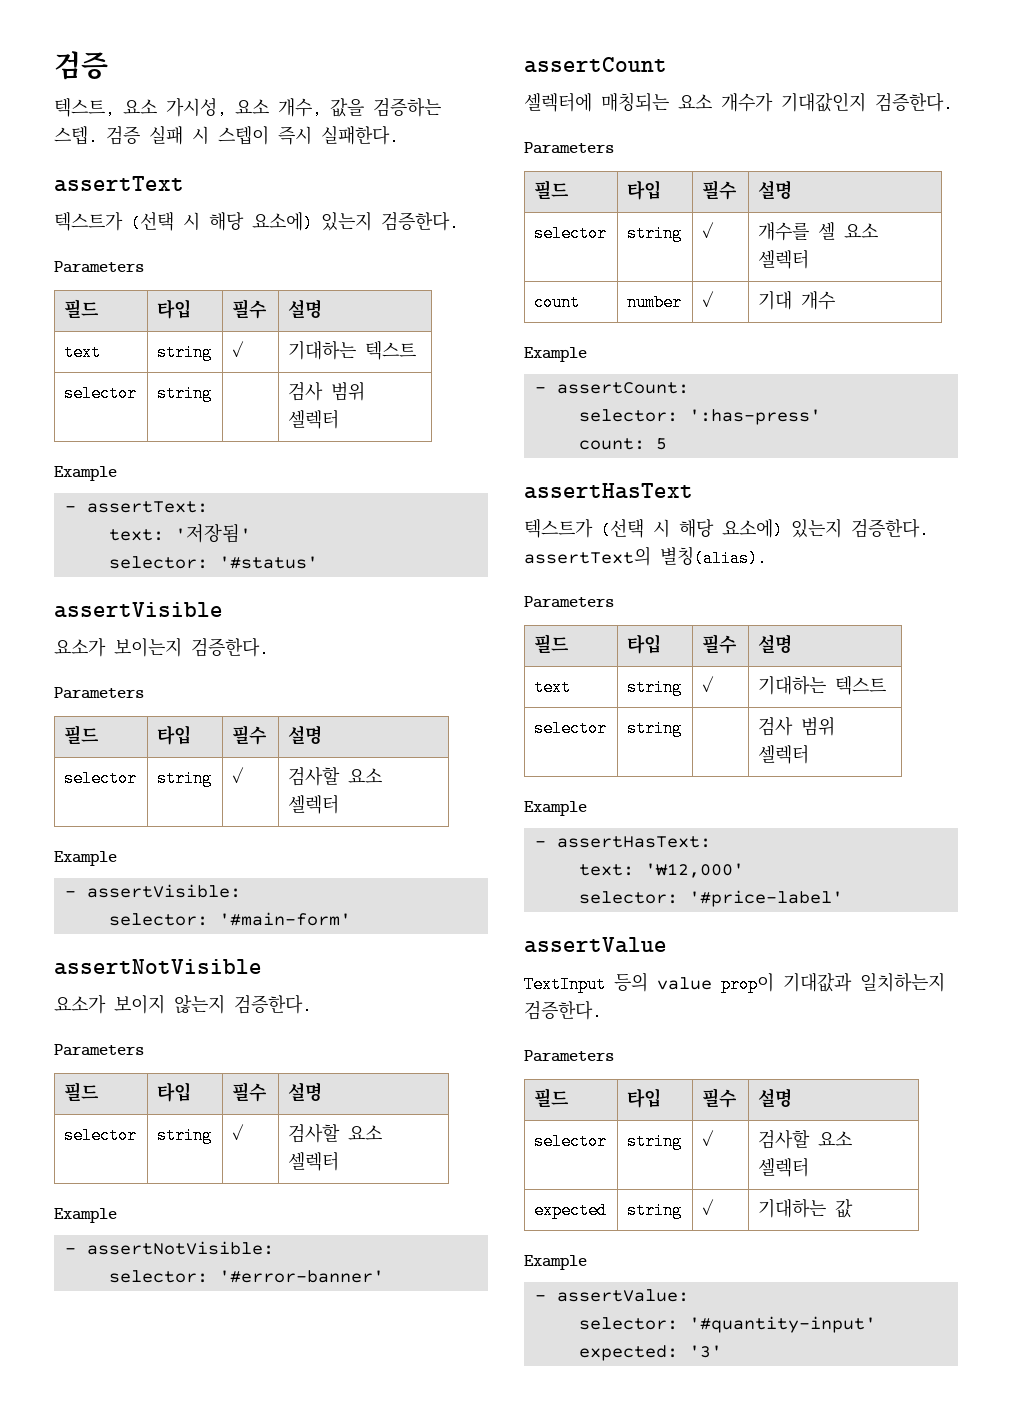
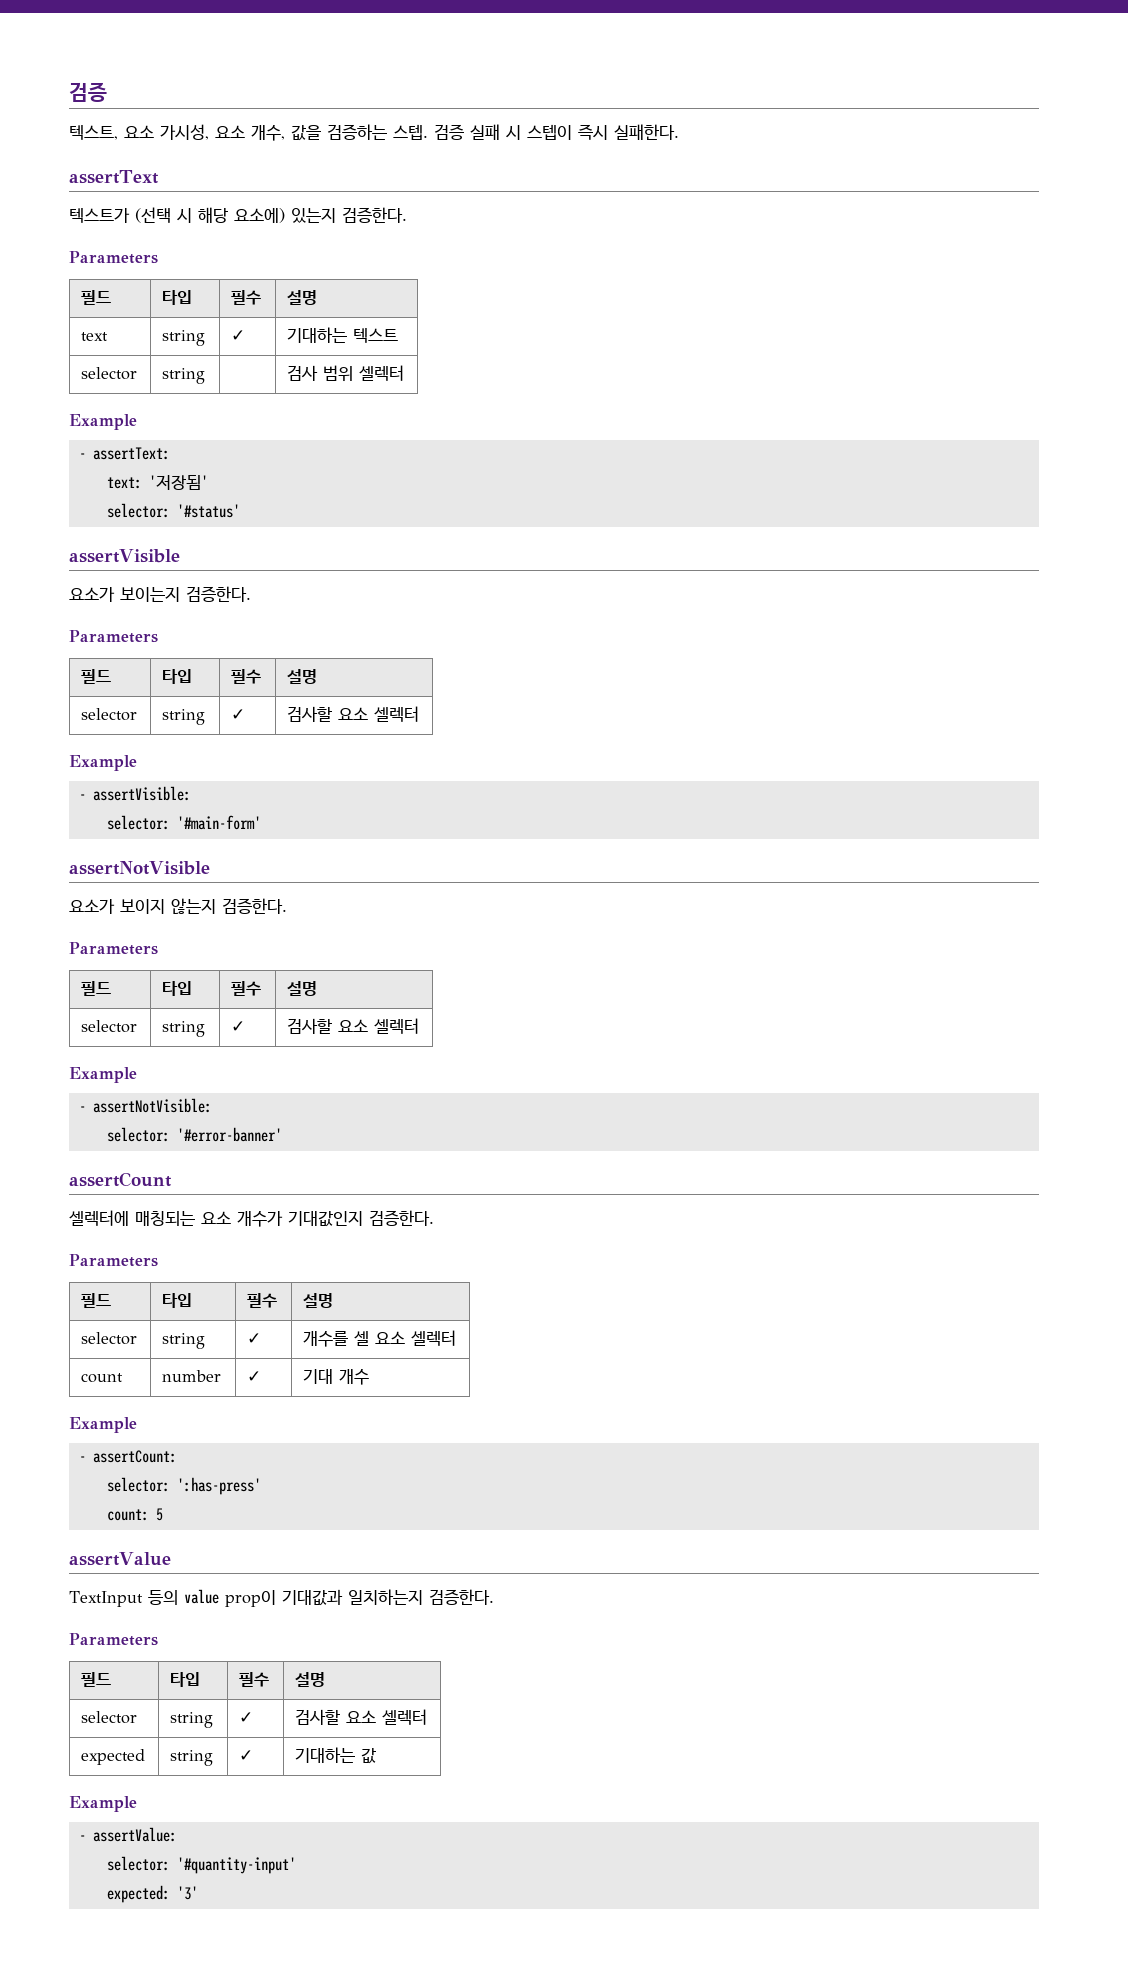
[524,483,693,499] [524,518,929,539] [524,546,767,567] [524,596,614,608] [534,634,570,653] [627,634,662,654] [702,634,738,654] [758,634,793,653] [534,679,572,696] [627,679,683,696] [702,676,715,692] [758,676,887,695] [534,720,608,737] [627,720,683,737] [758,717,836,736] [758,744,810,764] [524,801,587,816] [534,836,711,848] [578,863,744,878] [578,890,843,907] // assertHasText // 텍스트가 (선택 시 해당 요소에) 있는지 검증한다. assertText의 별칭(alias). // Parameters // 필드 | 타입 | 필수 | 설명 // text | string | ✓ | 기대하는 텍스트 // selector | string | | 검사 범위 셀렉터 // Example // - assertHasText: // text: '₩12,000' // selector: '#price-label' -> (163, 1514) none

